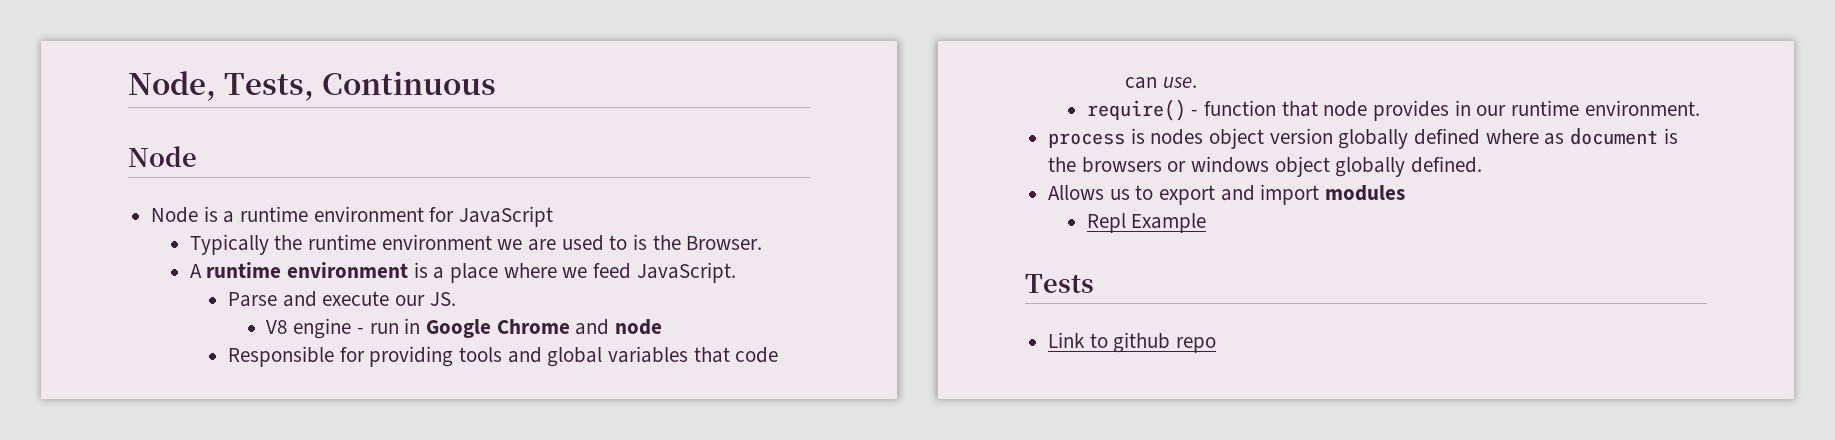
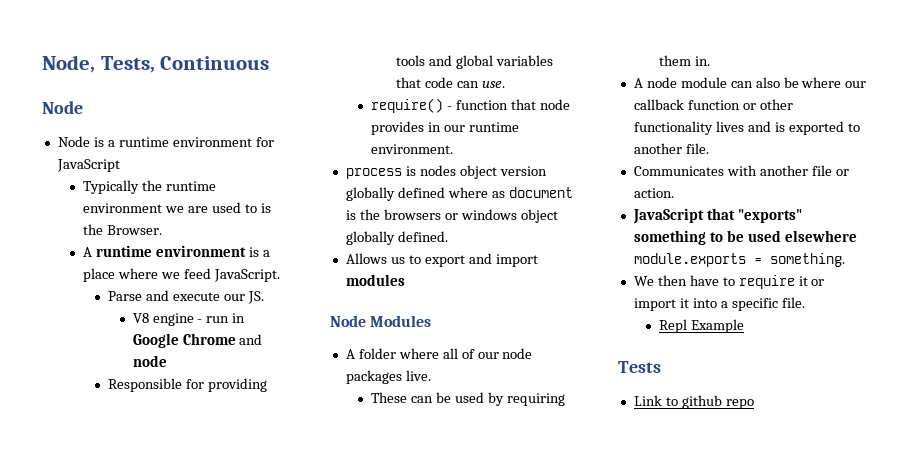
(1406, 193) none -> [330,315,432,327] [345,348,533,359] [345,370,431,384] [371,392,565,406] [659,55,710,66] [633,77,867,88] [633,99,793,110] [633,121,860,135] [633,143,709,154] [633,165,849,176] [633,188,674,198] [632,208,802,224] [633,230,857,245] [633,253,845,267] [633,275,825,289] [633,297,805,311] // Node Modules // A folder where all of our node packages live. // These can be used by requiring them in. // A node module can also be where our callback function or other functionality lives and is exported to another file. // Communicates with another file or action. // JavaScript that "exports" something to be used elsewhere module.exports = something. // We then have to require it or import it into a specific file.

